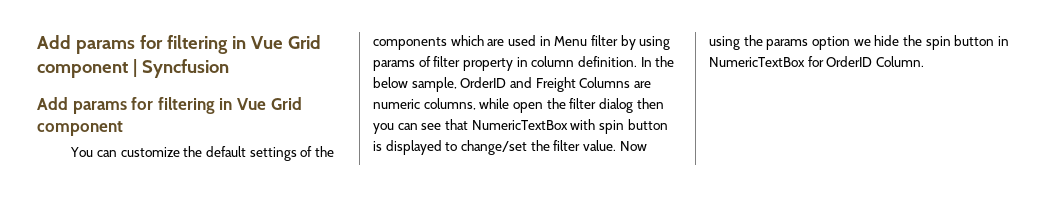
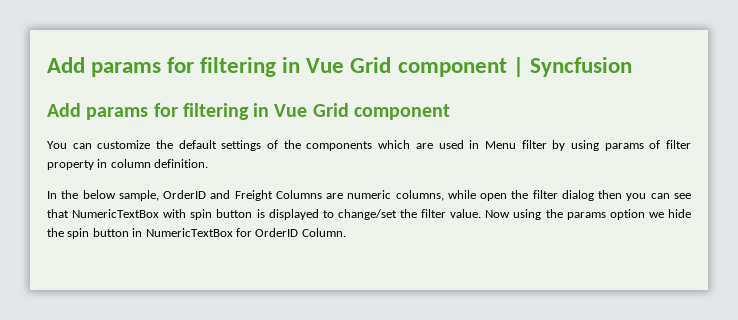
(637, 61) none -> (209, 163) //

